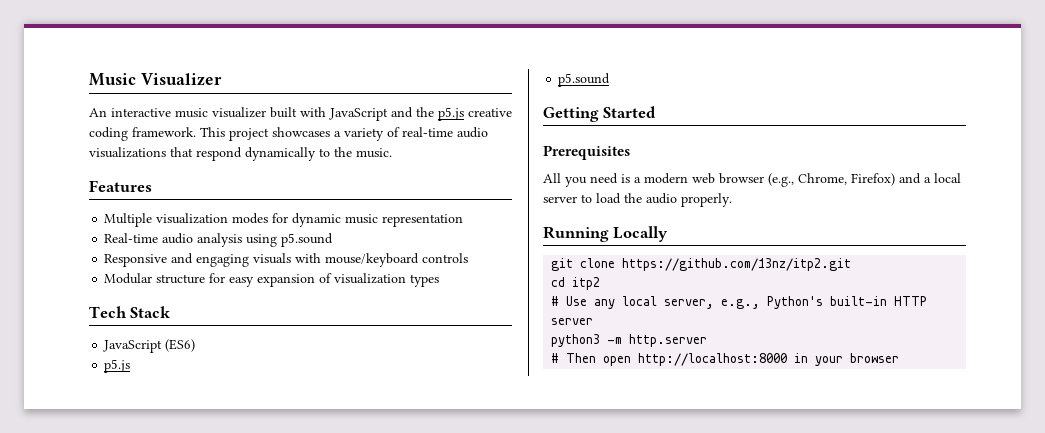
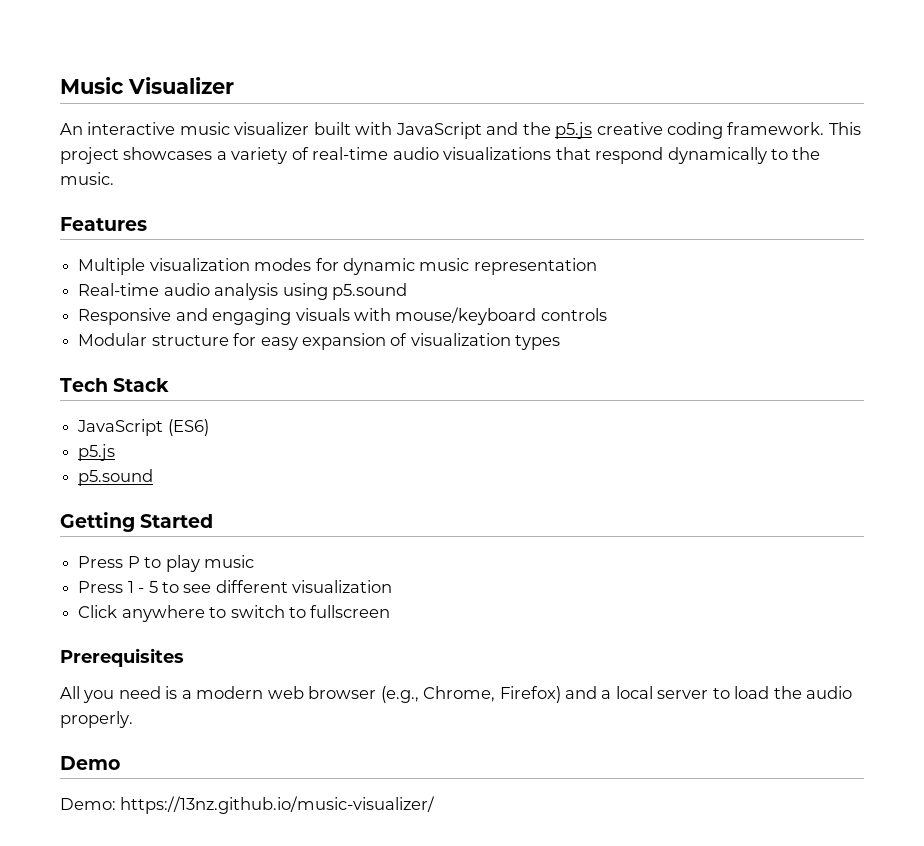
(657, 112) none -> [78,555,254,572] [78,580,393,593] [78,605,391,622] // Press P to play music // Press 1 - 5 to see different visualization // Click anywhere to switch to fullscreen
[543,226,669,242] [551,258,852,271] [551,277,601,290] [551,296,928,309] [551,318,594,325] [551,334,708,347] [551,353,900,366] Running Locally // git clone https://github.com/13nz/itp2.git // cd itp2 // # Use any local server, e.g., Python's built-in HTTP server // python3 -m http.server // # Then open http://localhost:8000 in your browser -> [60,756,120,770] [60,796,436,814] Demo // Demo: https://13nz.github.io/music-visualizer/

